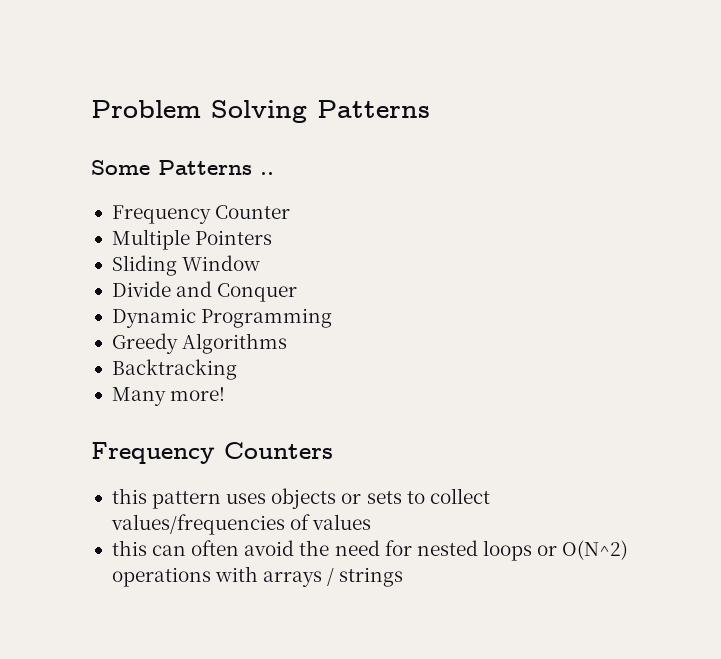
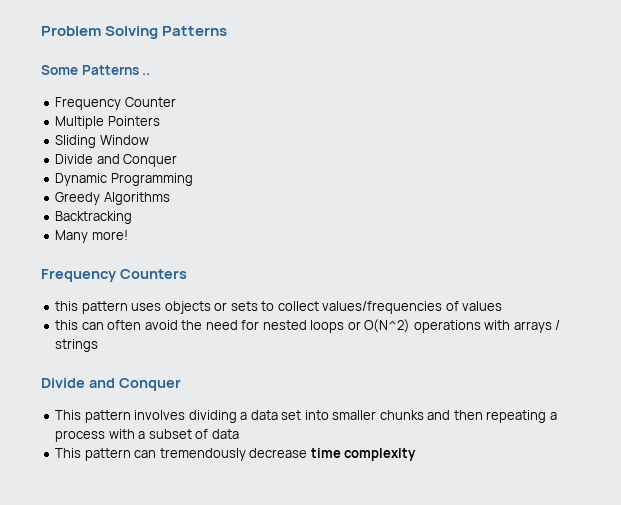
(404, 577) none -> [41,378,181,391] [55,410,557,423] [55,429,239,442] [55,448,417,461] // Divide and Conquer // This pattern involves dividing a data set into smaller chunks and then repeating a process with a subset of data // This pattern can tremendously decrease time complexity

